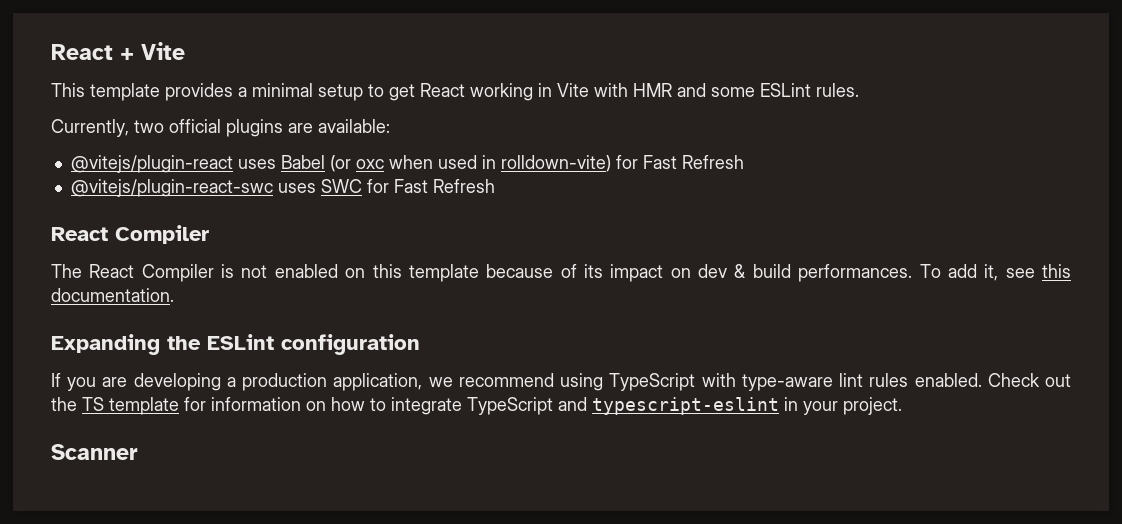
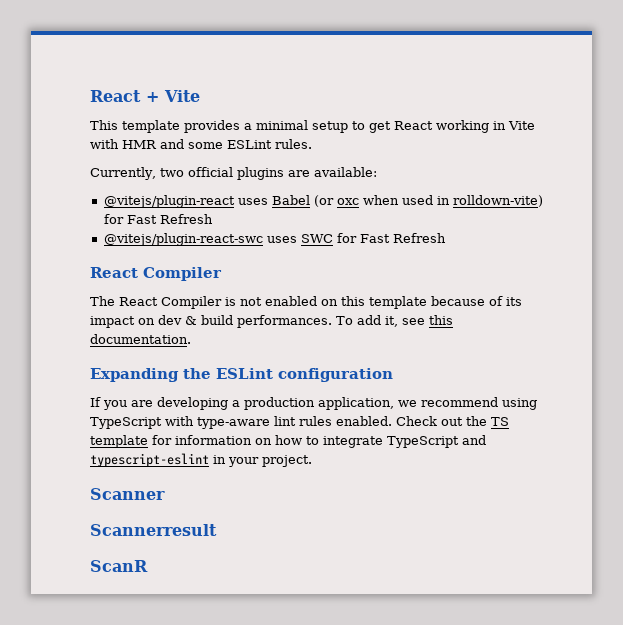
(138, 452) none -> [90,524,217,536] [90,560,148,572] // Scannerresult // ScanR

